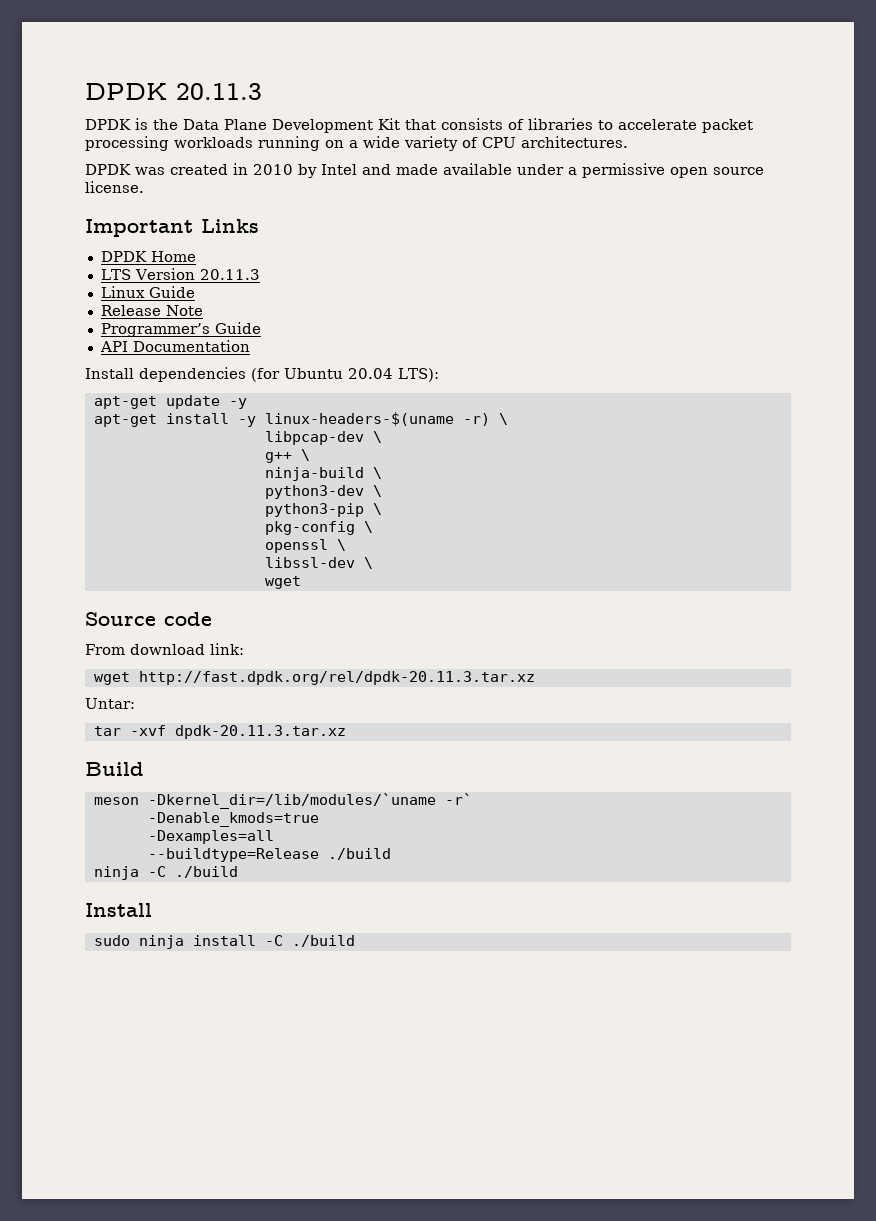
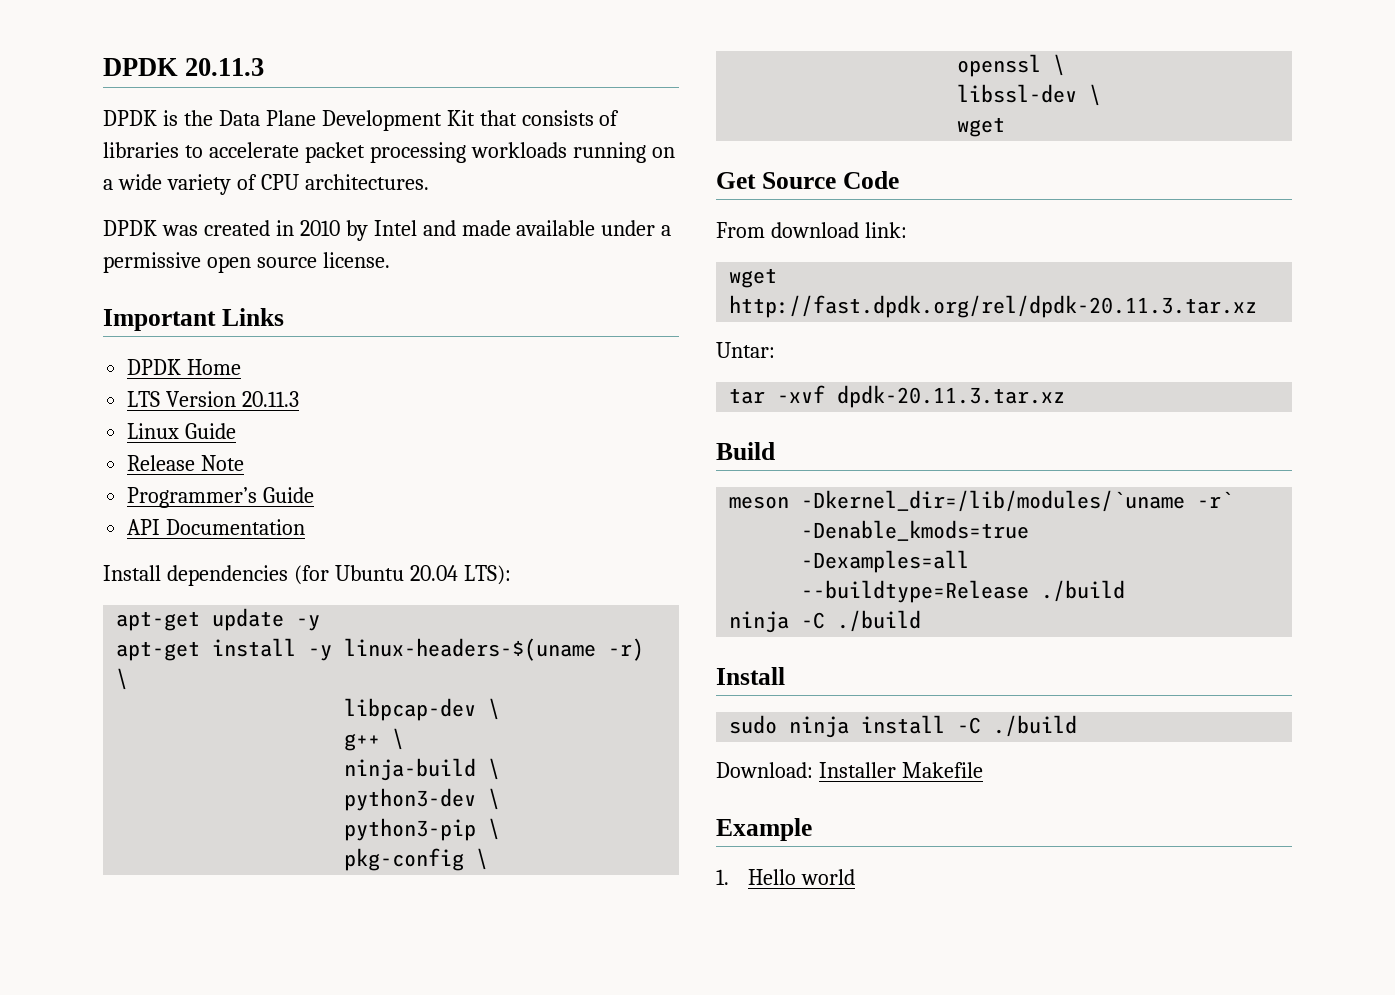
[85,612,212,626] Source code -> [716,171,899,189] Get Source Code
(355, 941) none -> [716,762,983,778] [716,818,812,841] [716,869,855,885] // Download: Installer Makefile // Example // 1. Hello world

